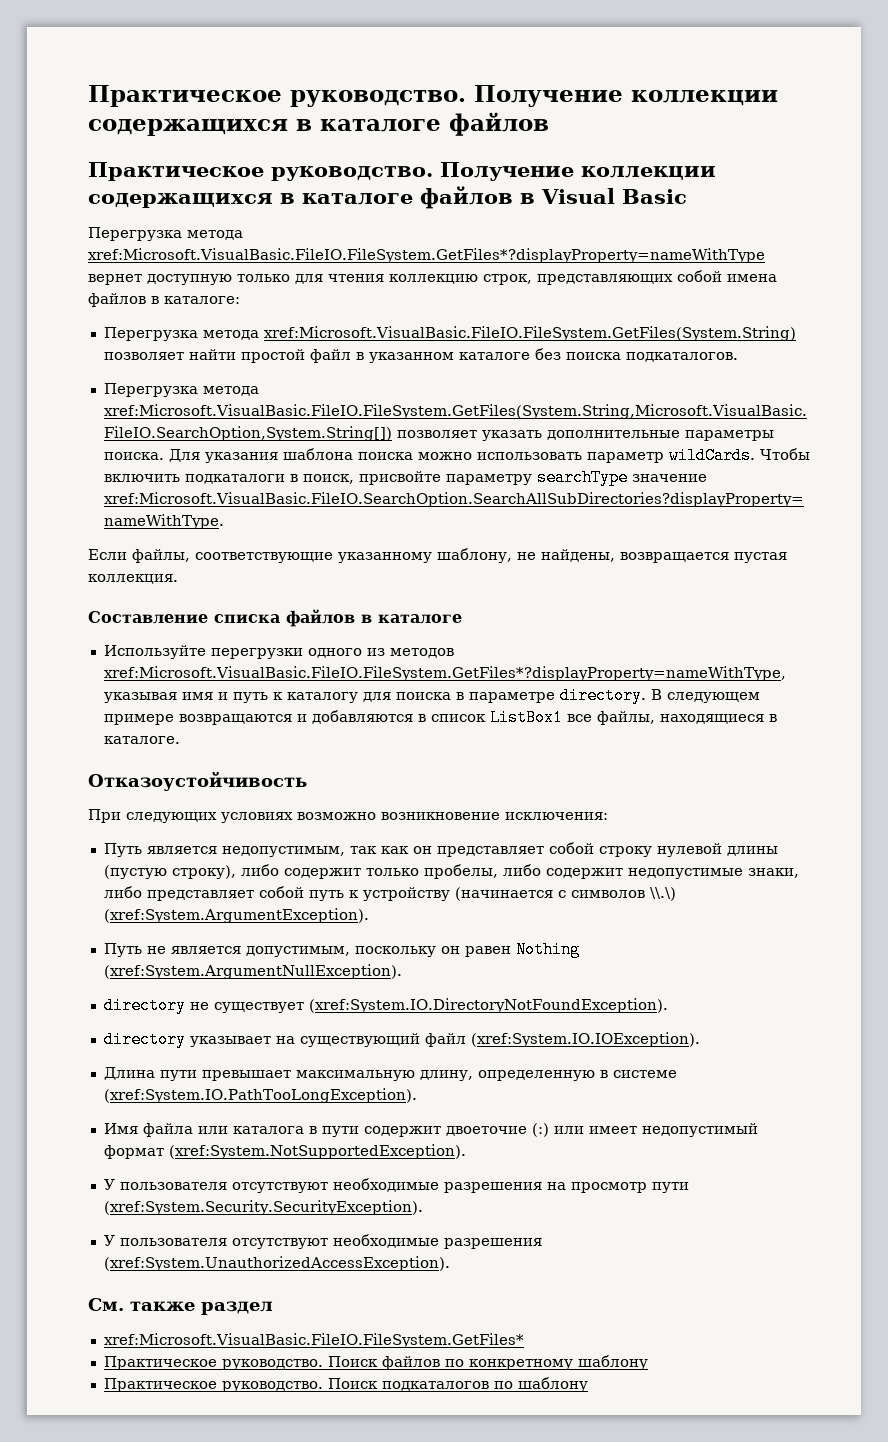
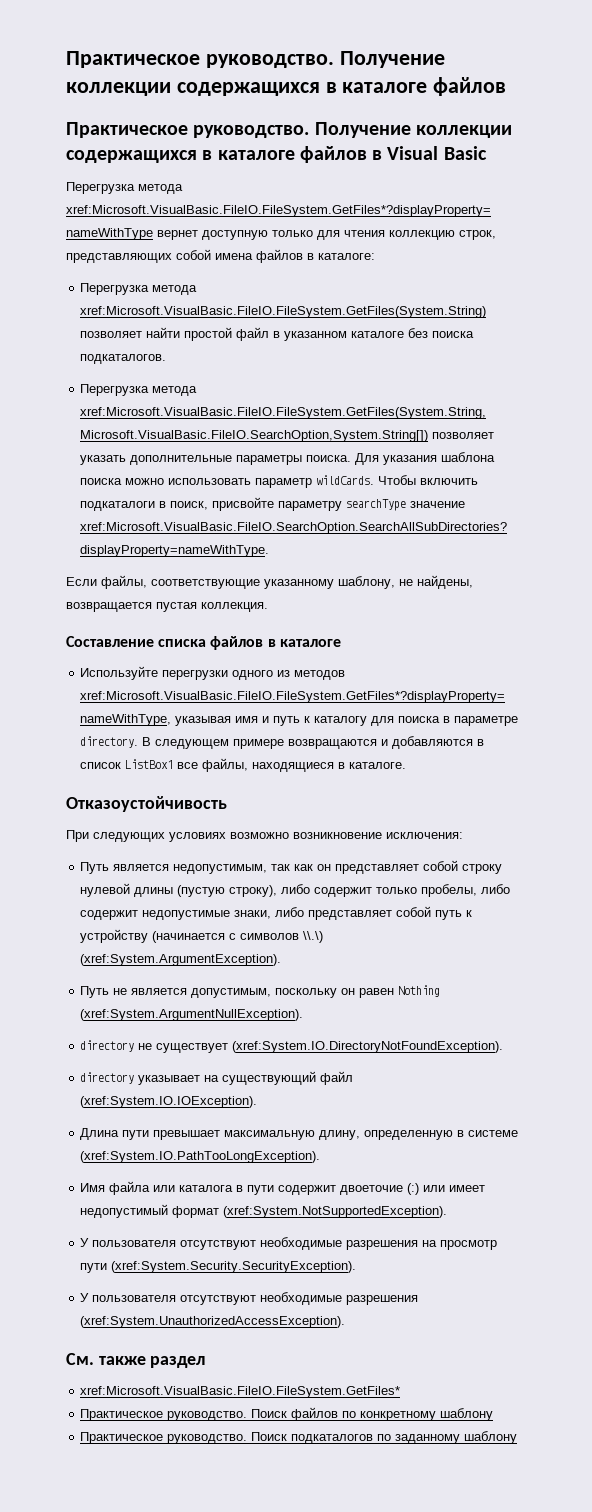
(513, 1385) none -> [395,1434,461,1444] заданному

